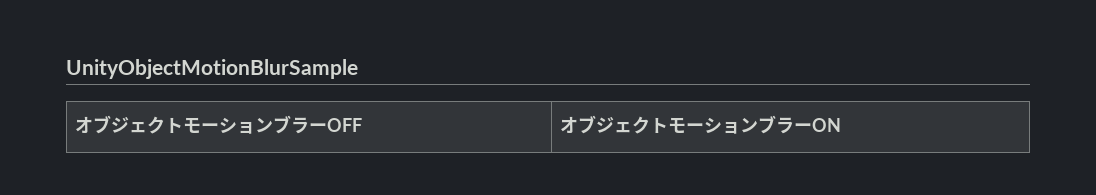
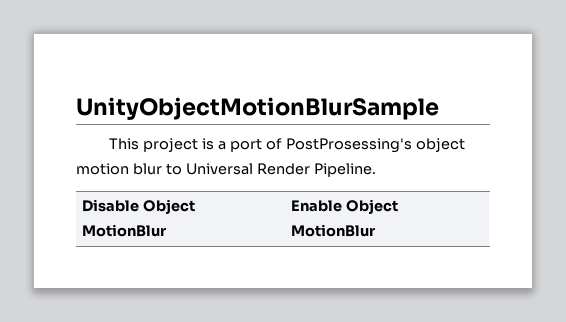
[75,115,363,134] [560,115,842,134] // オブジェクトモーションブラーOFF | オブジェクトモーションブラーON -> [109,138,465,153] [76,163,376,177] [82,199,196,214] [82,224,167,237] [291,199,399,214] [291,224,376,237] // This project is a port of PostProsessing's object motion blur to Universal Render Pipeline. // Disable Object MotionBlur | Enable Object MotionBlur

